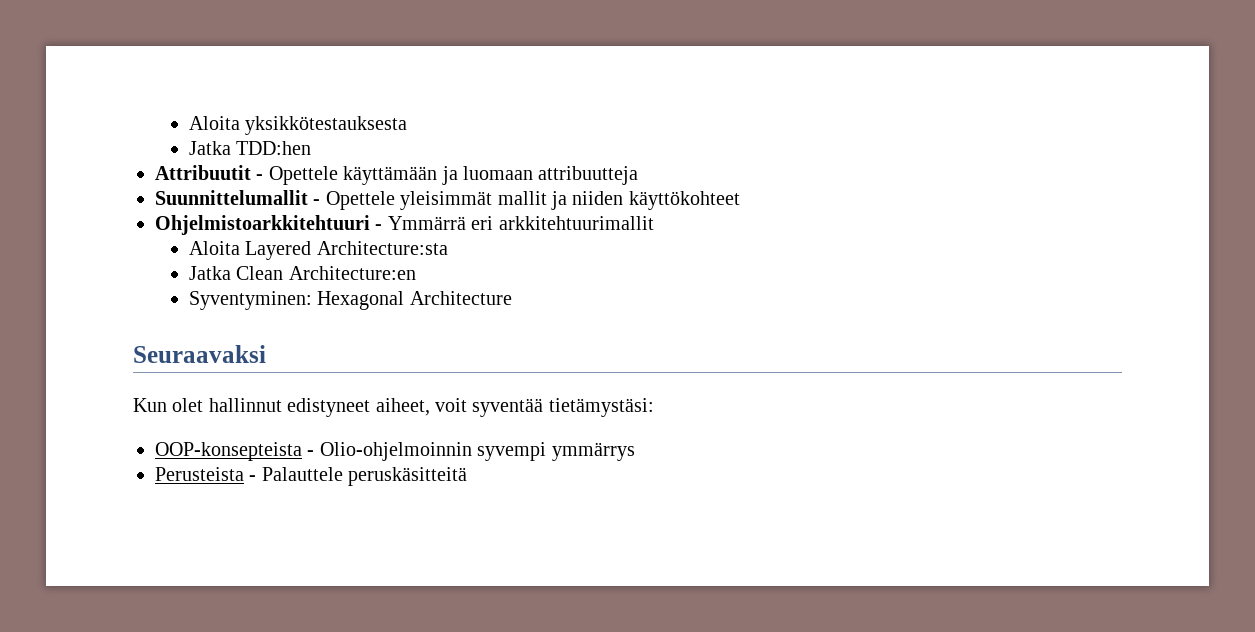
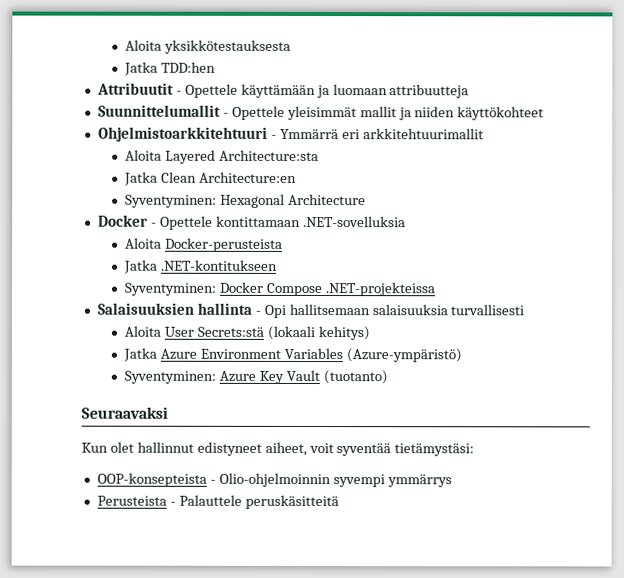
(512, 298) none -> [97,214,406,230] [125,237,284,252] [124,259,279,274] [124,281,436,297] [96,302,525,318] [124,325,370,341] [123,347,462,363] [124,369,388,385] // Docker - Opettele kontittamaan .NET-sovelluksia // Aloita Docker-perusteista // Jatka .NET-kontitukseen // Syventyminen: Docker Compose .NET-projekteissa // Salaisuuksien hallinta - Opi hallitsemaan salaisuuksia turvallisesti // Aloita User Secrets:stä (lokaali kehitys) // Jatka Azure Environment Variables (Azure-ympäristö) // Syventyminen: Azure Key Vault (tuotanto)

